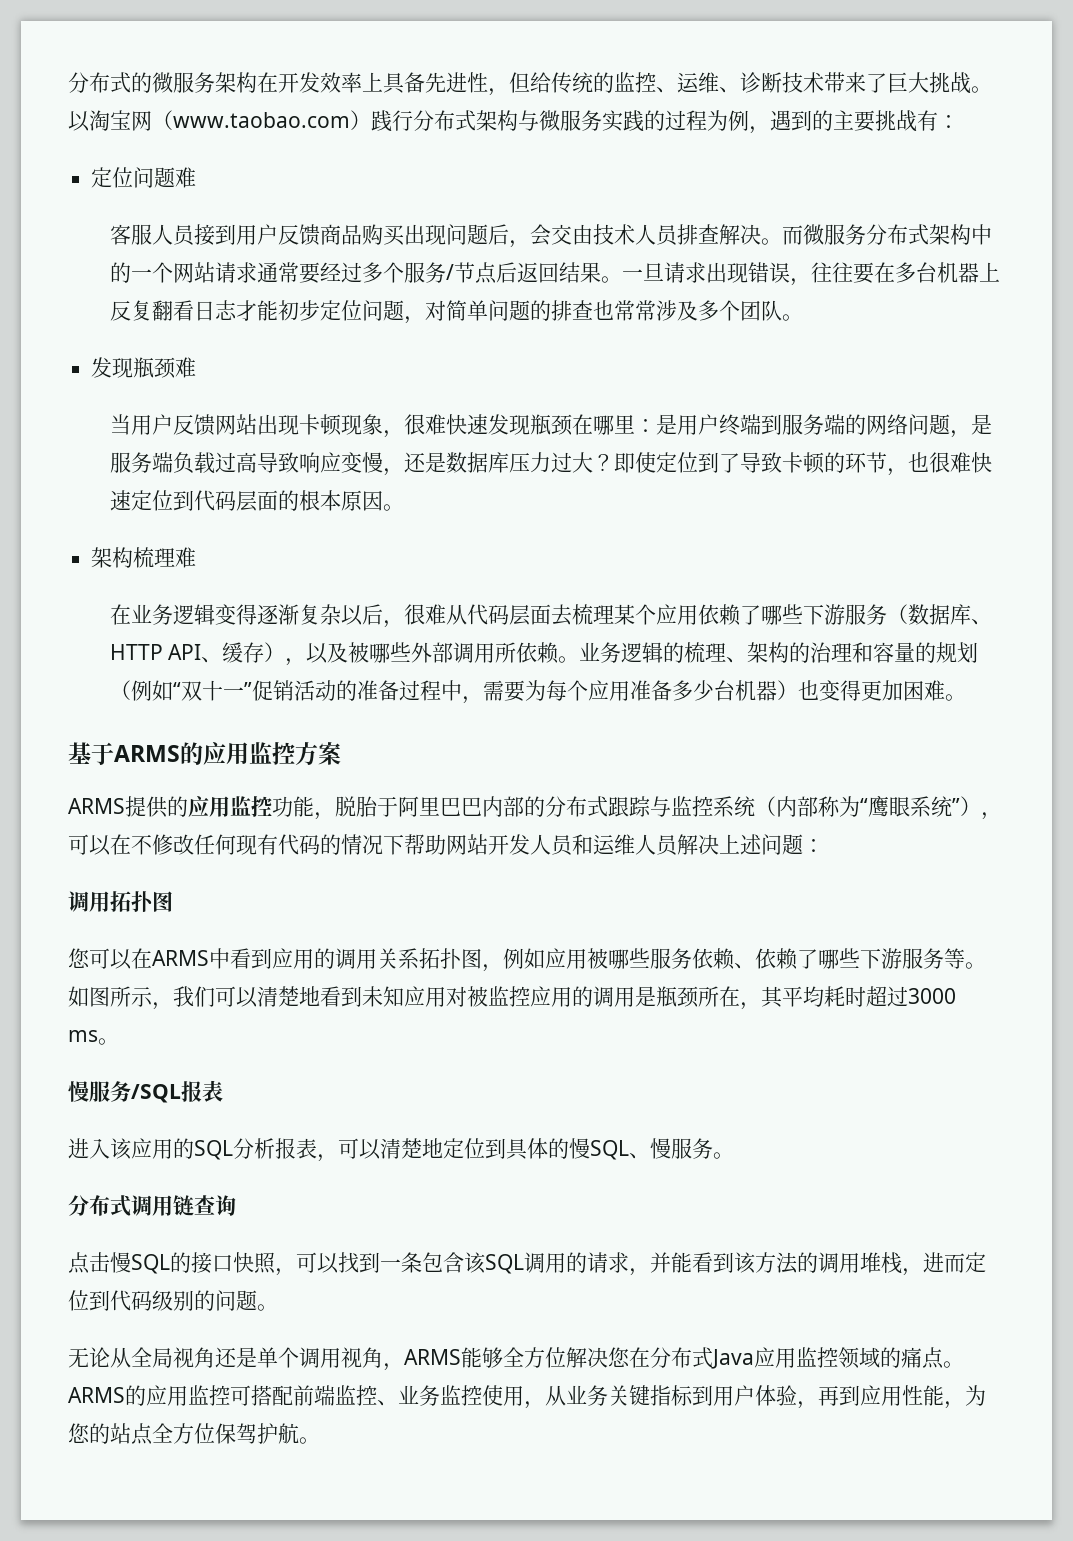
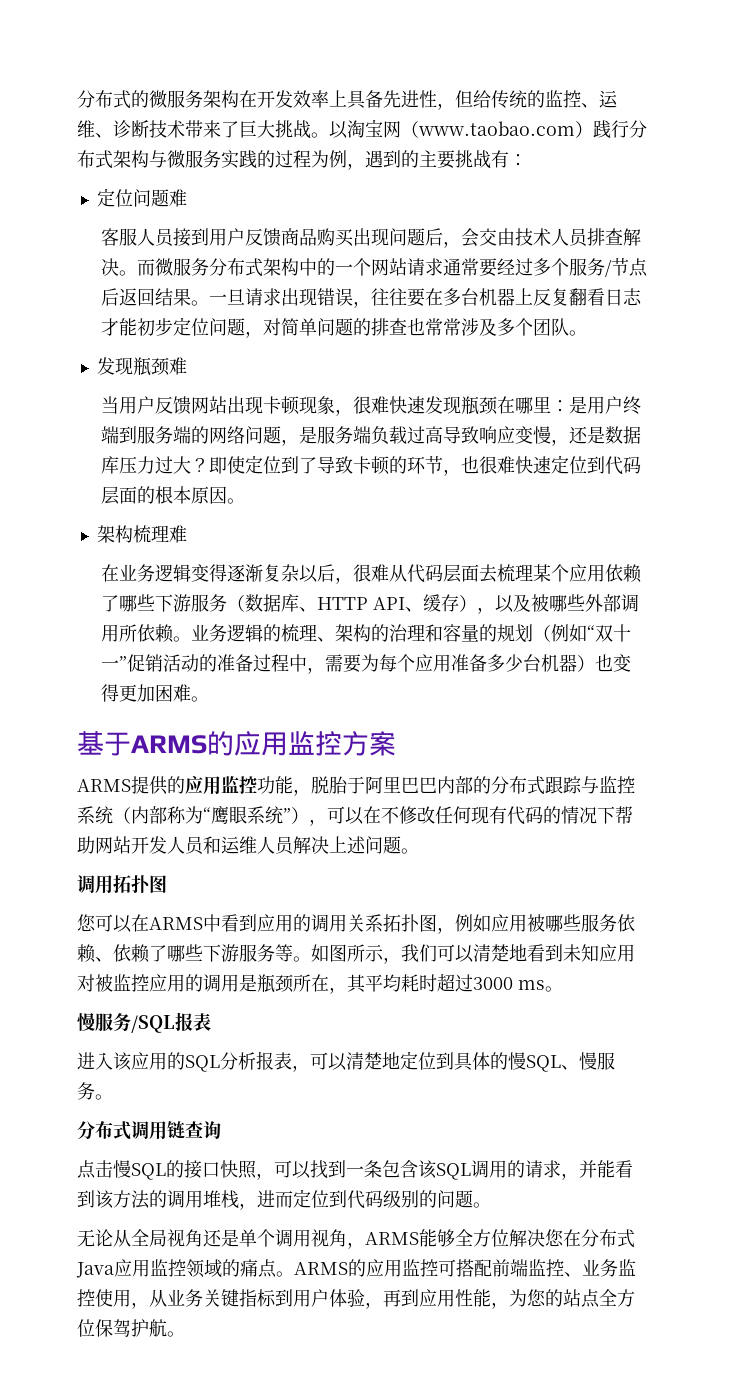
[803,838,824,852] ： -> [401,848,419,854] 。

